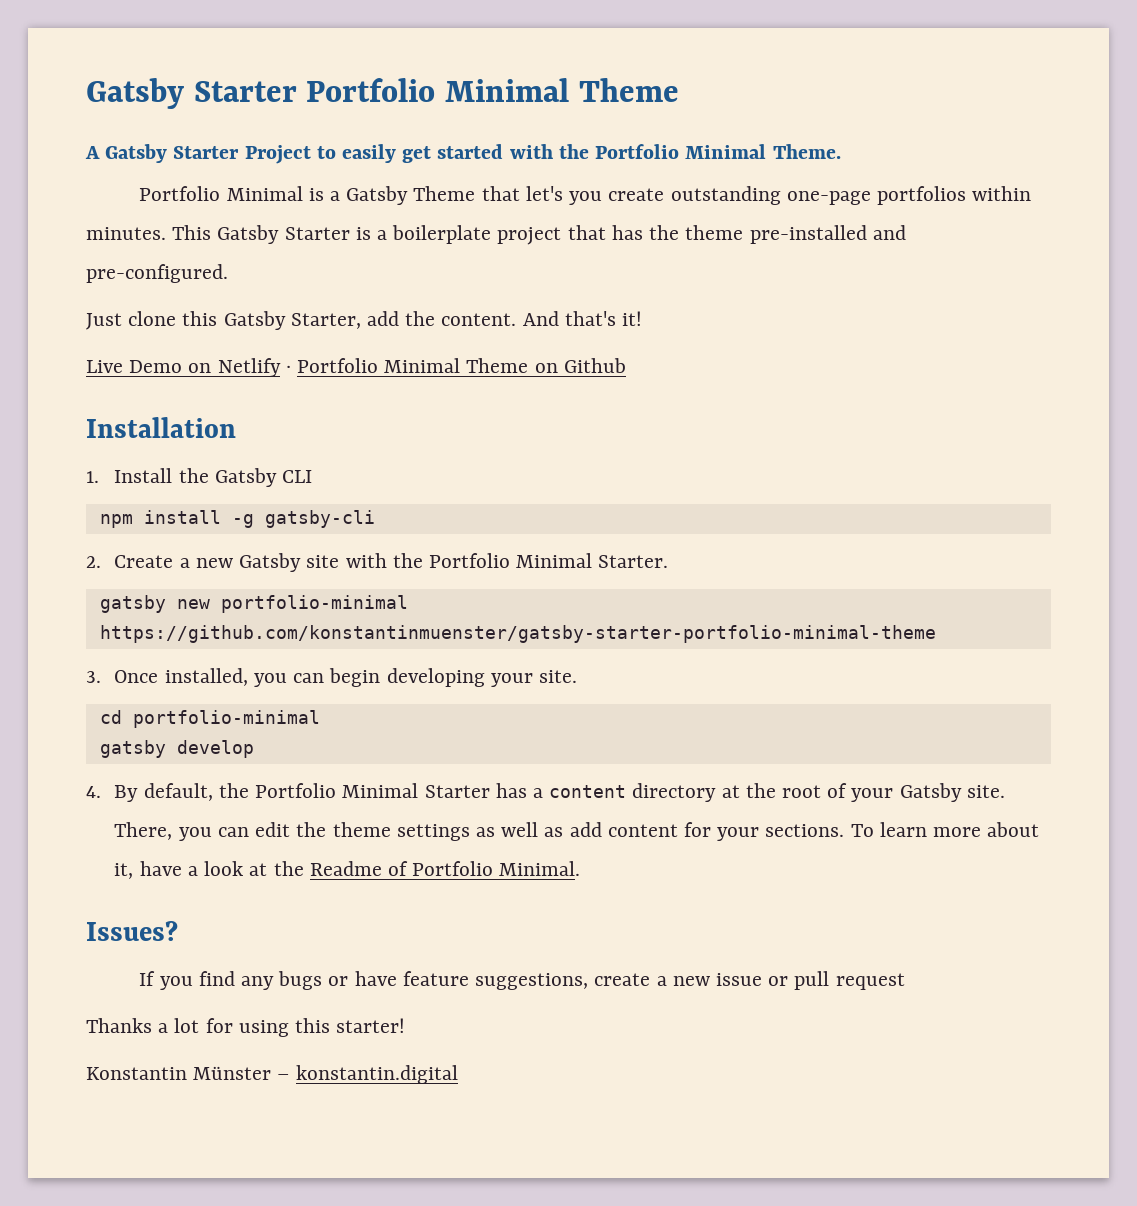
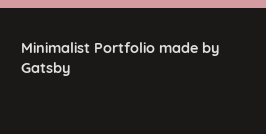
[86,78,679,109] [85,144,841,164] [139,186,1032,205] [86,225,906,245] [86,264,228,283] [86,311,643,330] [86,358,626,377] [86,417,236,438] [86,468,313,487] [99,510,375,528] [86,553,669,572] [99,595,408,613] [99,625,936,643] [86,668,577,687] [99,710,320,728] [99,740,254,758] [86,783,1005,802] [114,822,1040,841] [114,861,581,879] [86,921,178,941] [139,971,905,990] [86,1018,406,1037] [86,1065,458,1084] Gatsby Starter Portfolio Minimal Theme // A Gatsby Starter Project to easily get started with the Portfolio Minimal Theme. // Portfolio Minimal is a Gatsby Theme that let's you create outstanding one-page portfolios within minutes. This Gatsby Starter is a boilerplate project that has the theme pre-installed and pre-configured. // Just clone this Gatsby Starter, add the content. And that's it! // Live Demo on Netlify · Portfolio Minimal Theme on Github // Installation // 1. Install the Gatsby CLI // npm install -g gatsby-cli // 2. Create a new Gatsby site with the Portfolio Minimal Starter. // gatsby new portfolio-minimal https://github.com/konstantinmuenster/gatsby-starter-portfolio-minimal-theme // 3. Once installed, you can begin developing your site. // cd portfolio-minimal // gatsby develop // 4. By default, the Portfolio Minimal Starter has a content directory at the root of your Gatsby site. There, you can edit the theme settings as well as add content for your sections. To learn more about it, have a look at the Readme of Portfolio Minimal. // Issues? // If you find any bugs or have feature suggestions, create a new issue or pull request // Thanks a lot for using this starter! // Konstantin Münster – konstantin.digital -> [21,42,220,56] [21,62,71,76] Minimalist Portfolio made by Gatsby

